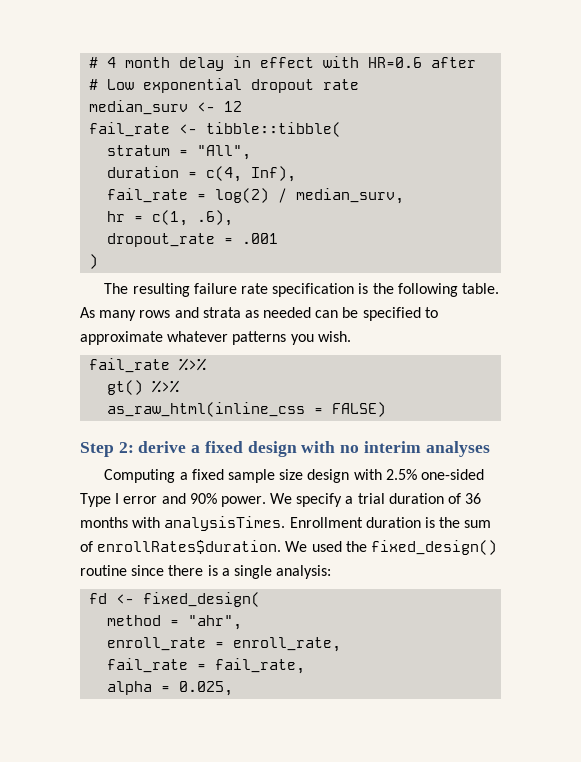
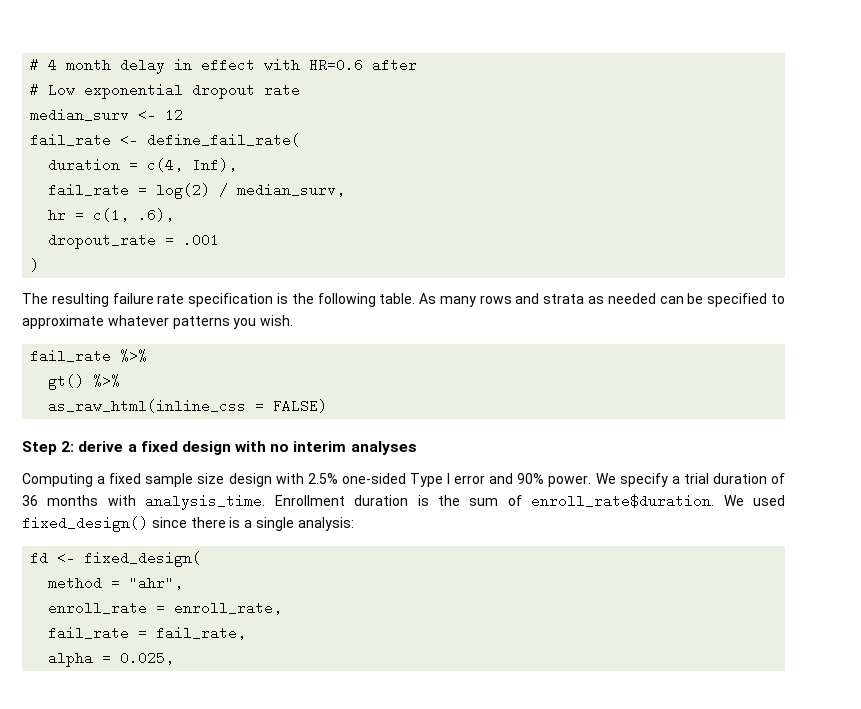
[206,122,342,137] [107,145,252,160] tibble::tibble( // stratum = "All", -> [147,133,301,147] define_fail_rate(
[164,516,286,531] analysisTimes. -> [145,494,266,510] analysis_time.
[97,540,282,554] enrollRates$duration. -> [531,494,715,508] enroll_rate$duration.
[345,540,497,555] [80,565,127,576] the fixed_design() routine -> [22,516,148,532] fixed_design()

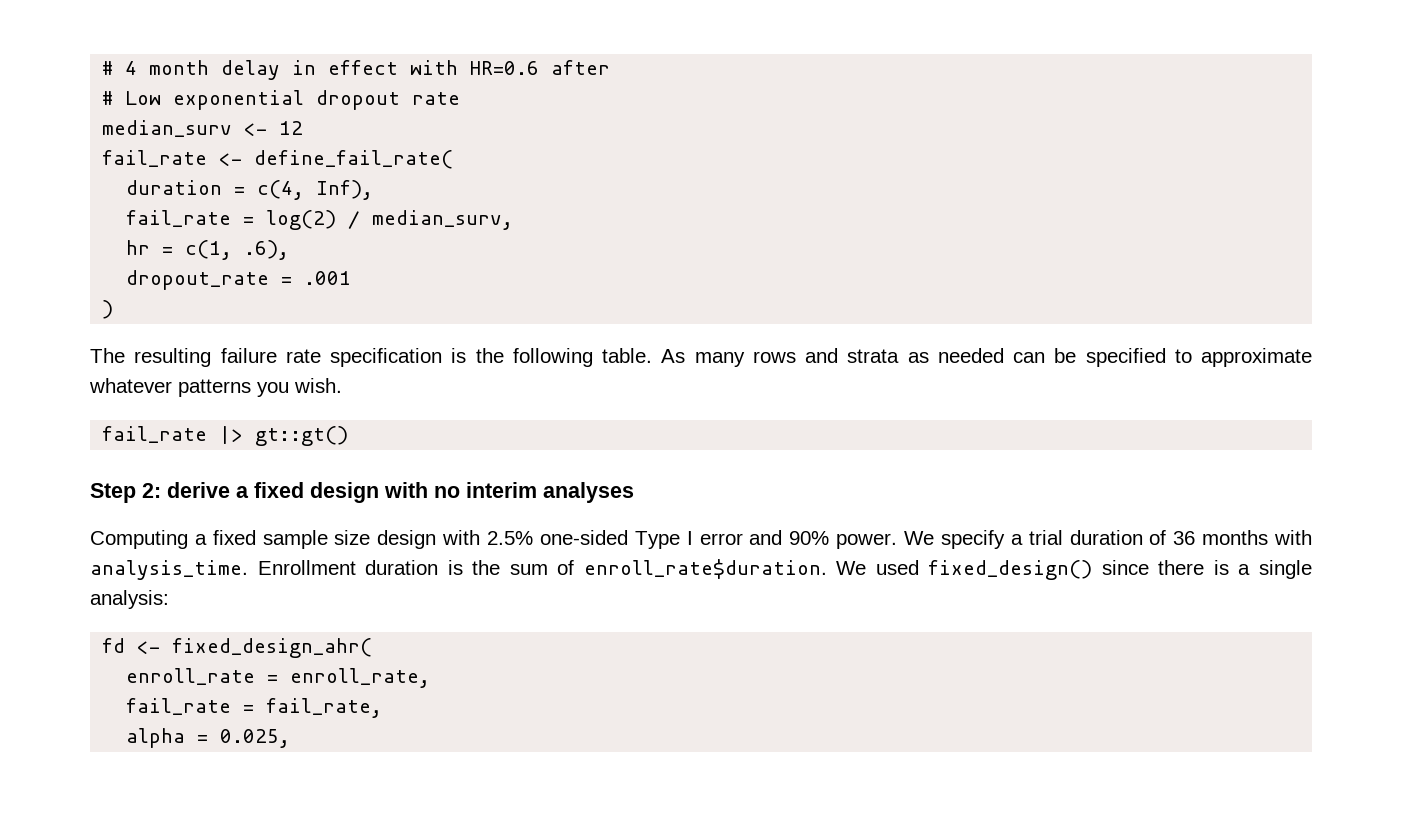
[120,349,148,363] [48,374,121,390] [48,399,328,413] %>% // gt() %>% // as_raw_html(inline_css = FALSE) -> [219,426,349,446] |> gt::gt()
[84,551,202,567] [48,576,184,590] fixed_design( // method = "ahr", -> [172,638,373,658] fixed_design_ahr(

